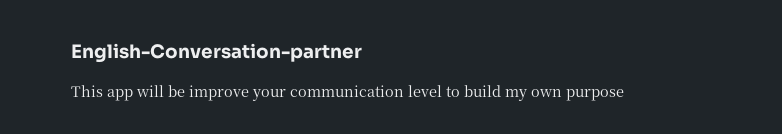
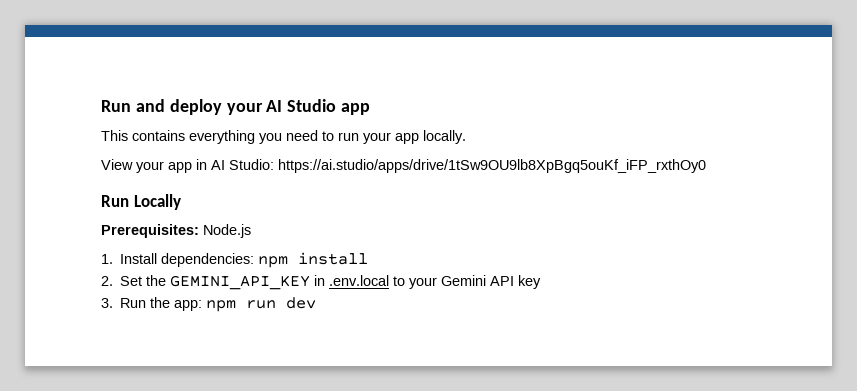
[71,43,362,63] [71,85,624,101] English-Conversation-partner // This app will be improve your communication level to build my own purpose -> [101,99,371,115] [101,130,466,144] [101,159,706,173] [101,194,181,210] [101,224,251,238] [101,252,369,268] [101,275,542,290] [101,297,317,312] Run and deploy your AI Studio app // This contains everything you need to run your app locally. // View your app in AI Studio: https://ai.studio/apps/drive/1tSw9OU9lb8XpBgq5ouKf_iFP_rxthOy0 // Run Locally // Prerequisites: Node.js // 1. Install dependencies: npm install // 2. Set the GEMINI_API_KEY in .env.local to your Gemini API key // 3. Run the app: npm run dev

